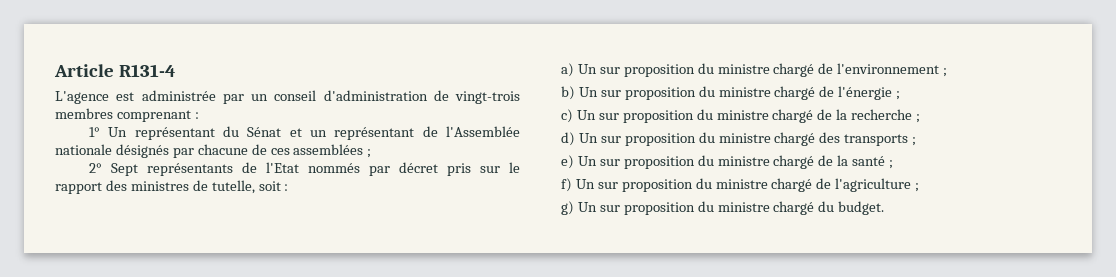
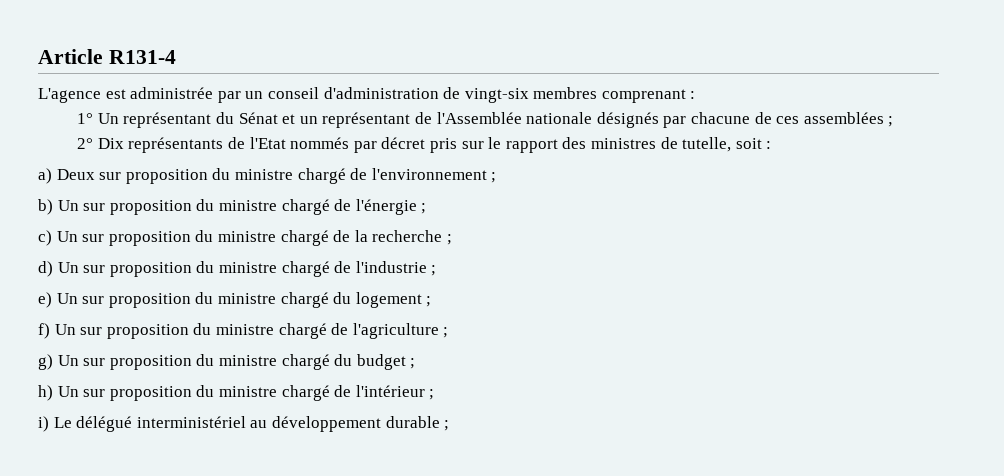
[455,91,520,104] vingt-trois -> [464,88,529,103] vingt-six
[111,163,139,176] Sept -> [97,138,124,149] Dix
[577,64,597,74] Un -> [56,169,95,180] Deux
[819,132,909,146] des transports -> [334,261,427,273] de l'industrie
[818,155,886,166] de la santé -> [333,292,422,308] du logement
[838,201,885,215] budget. -> [356,354,416,370] [38,385,435,401] [38,416,450,432] budget ; // h) Un sur proposition du ministre chargé de l'intérieur ; // i) Le délégué interministériel au développement durable ;

